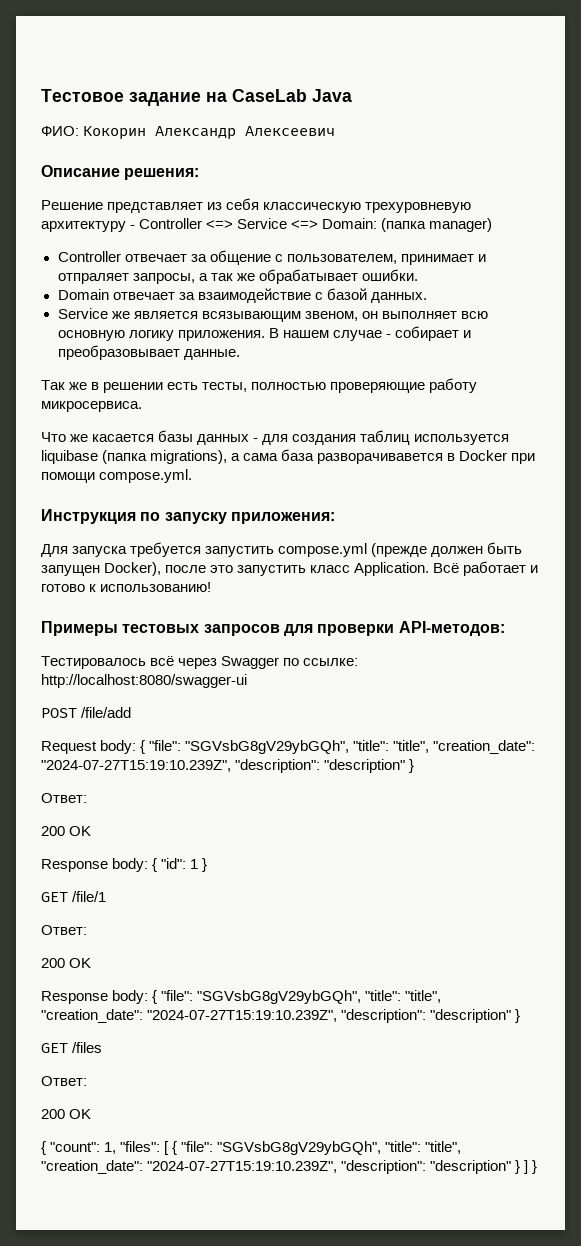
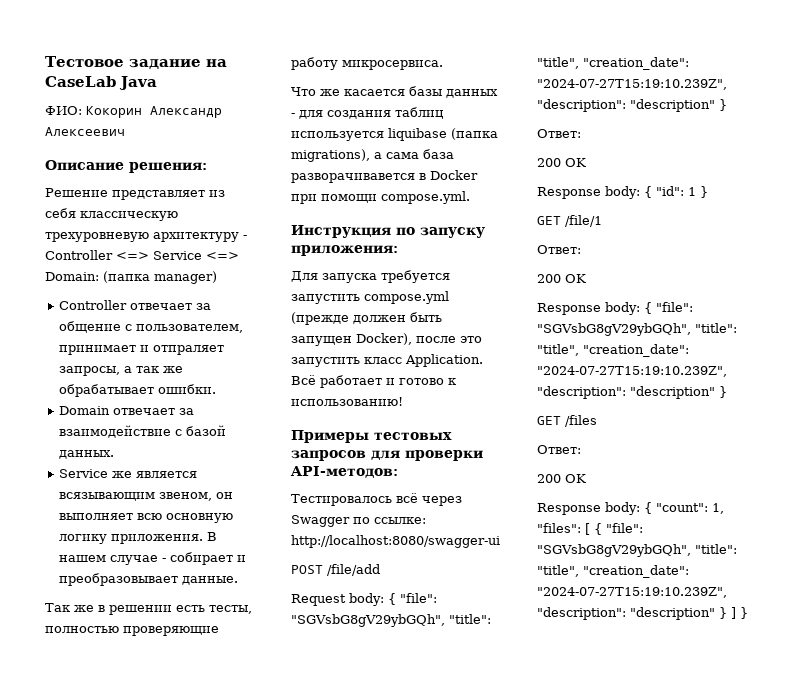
(92, 1114) none -> [537,502,640,515] Response body:

